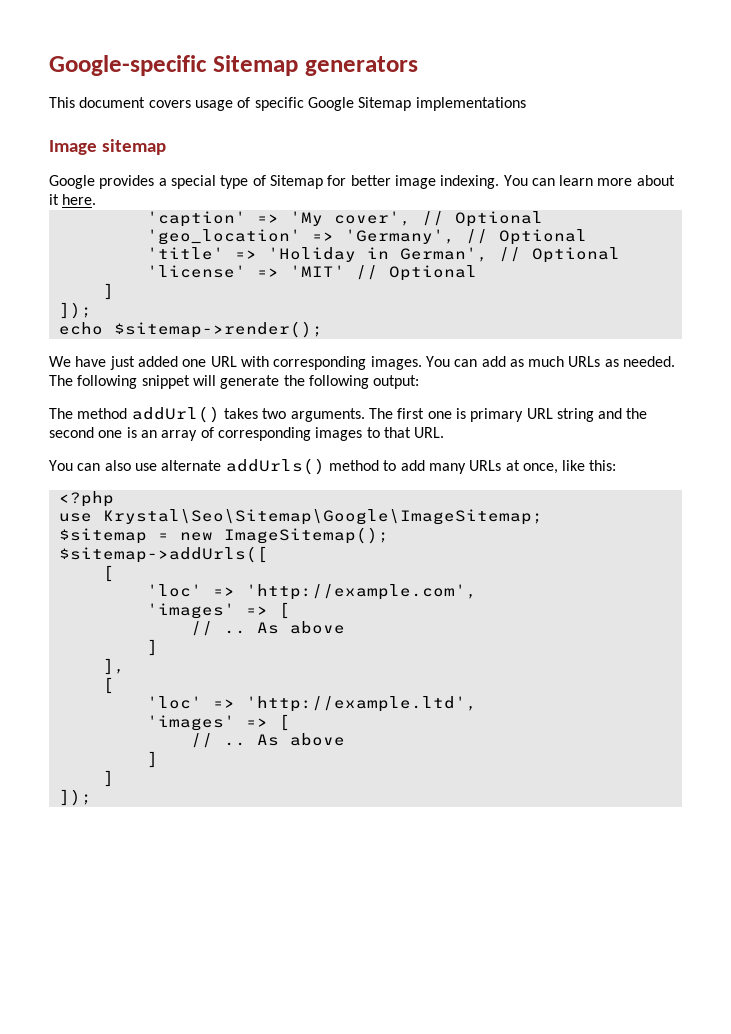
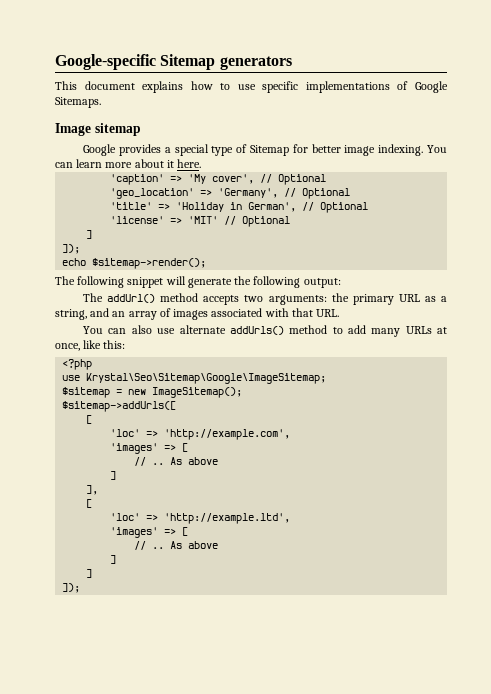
[148,97,526,111] covers usage of specific Google Sitemap implementations -> [142,81,448,93] [55,97,101,108] explains how to use specific implementations of Google Sitemaps.
[49,356,676,370] We have just added one URL with corresponding images. You can add as much URLs as needed. -> (207, 263) none
[77,406,648,423] [49,427,380,441] method addUrl() takes two arguments. The first one is primary URL string and the second one is an array of corresponding images to -> [107,293,447,305] [55,308,289,320] addUrl() method accepts two arguments: the primary URL as a string, and an array of images associated with

